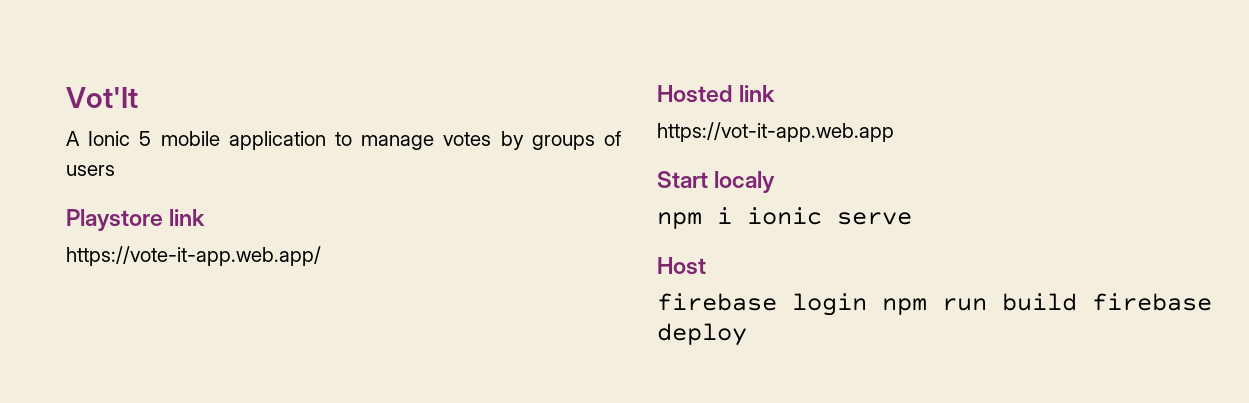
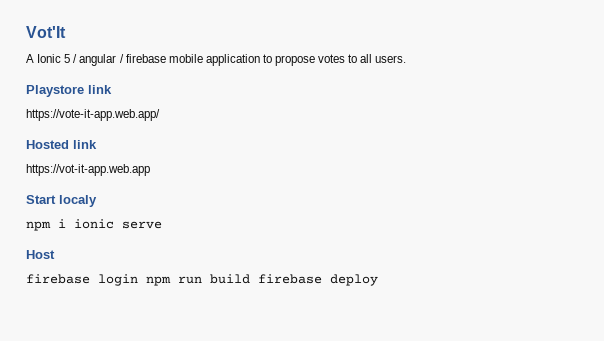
[160,131,621,150] [66,165,115,176] mobile application to manage votes by groups of users -> [73,54,407,66] / angular / firebase mobile application to propose votes to all users.

